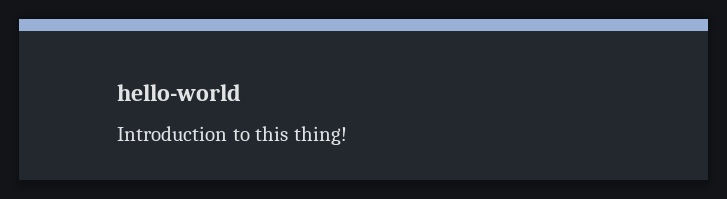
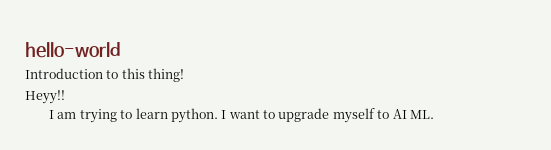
(347, 135) none -> [25,90,65,104] [49,108,434,123] // Heyy!! // I am trying to learn python. I want to upgrade myself to AI ML.

